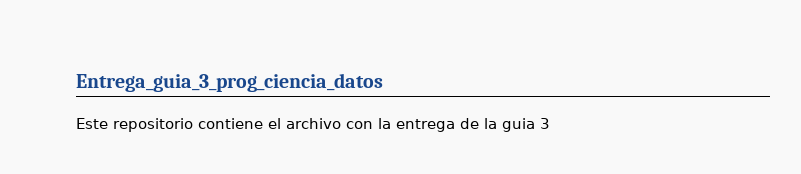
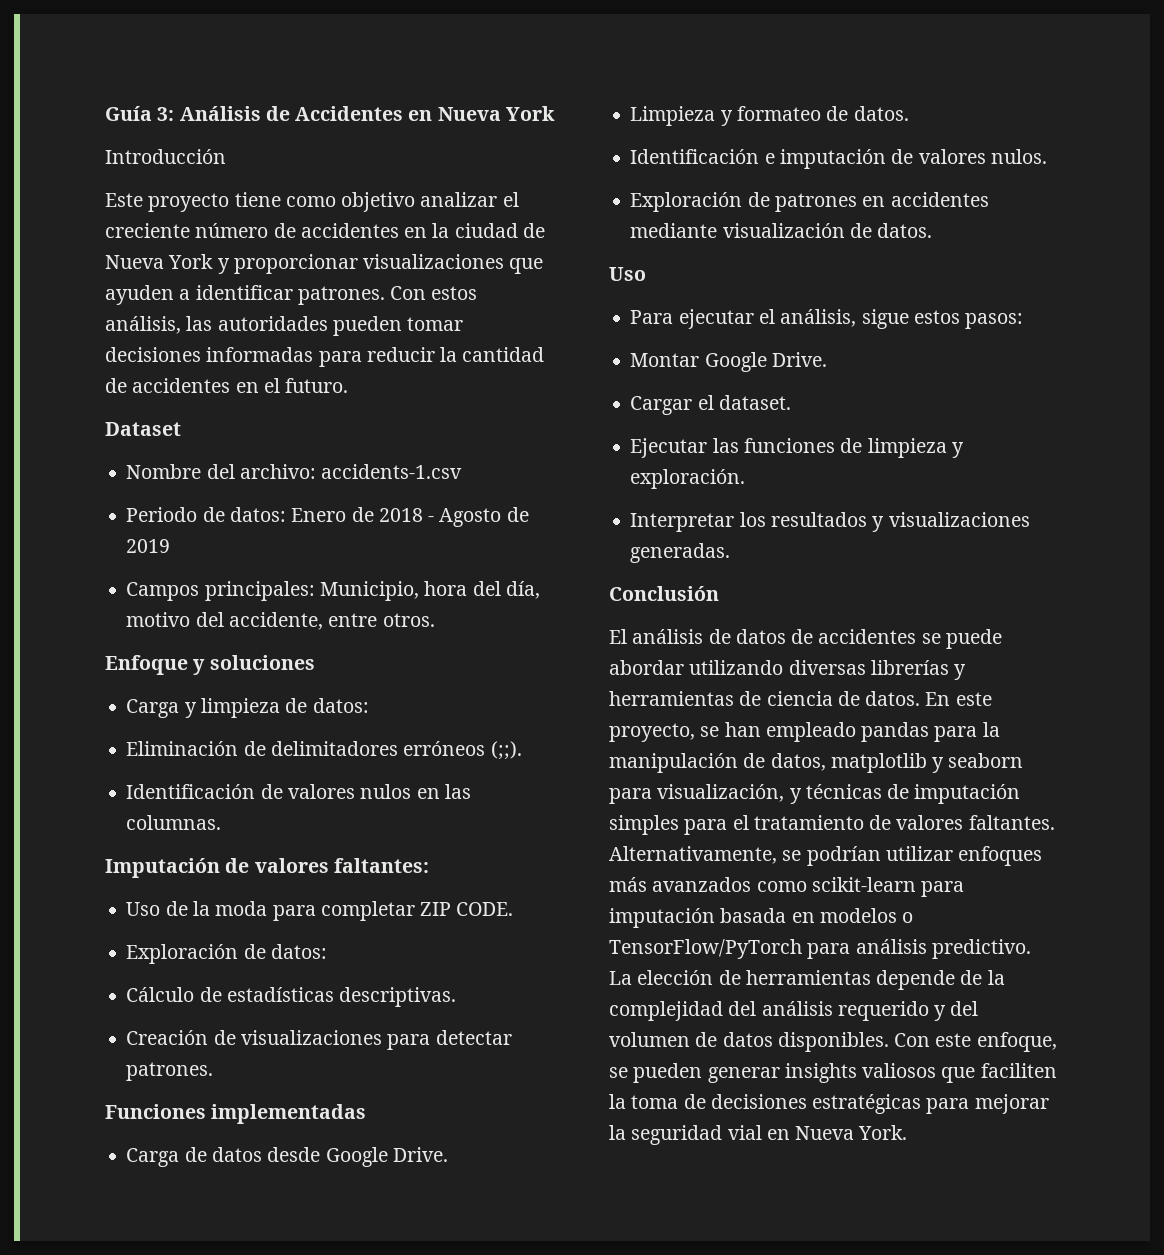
[76,73,383,92] [76,118,550,132] Entrega_guia_3_prog_ciencia_datos // Este repositorio contiene el archivo con la entrega de la guia 3 -> [105,106,555,121] [105,149,226,164] [105,192,519,212] [105,223,545,238] [105,254,544,274] [105,285,478,305] [105,316,464,336] [105,347,545,367] [105,378,349,393] [105,422,181,436] [126,464,463,479] [126,507,529,527] [126,539,171,553] [126,581,540,601] [126,612,435,630] [105,655,315,675] [126,698,369,718] [126,741,522,760] [126,784,471,799] [126,815,222,830] [105,858,429,878] [126,901,514,921] [126,944,327,964] [126,987,457,1007] [126,1030,512,1050] [126,1062,214,1081] [105,1104,367,1124] [126,1147,448,1167] [630,106,909,126] [630,149,1047,169] [630,192,989,212] [630,223,933,238] [609,267,646,281] [630,309,1024,329] [630,352,827,372] [630,395,791,415] [630,438,964,458] [630,469,746,489] [630,512,1030,532] [630,543,731,563] [609,586,719,601] [609,629,1002,649] [609,660,967,680] [609,691,992,706] [609,722,1000,742] [609,753,1024,773] [609,784,1021,804] [609,815,1055,835] [609,846,1043,866] [609,877,965,897] [609,908,914,928] [609,939,1031,959] [609,970,1005,990] [609,1001,979,1021] [609,1032,1057,1052] [609,1063,1057,1083] [609,1094,1049,1114] [609,1125,908,1145] Guía 3: Análisis de Accidentes en Nueva York // Introducción // Este proyecto tiene como objetivo analizar el creciente número de accidentes en la ciudad de Nueva York y proporcionar visualizaciones que ayuden a identificar patrones. Con estos análisis, las autoridades pueden tomar decisiones informadas para reducir la cantidad de accidentes en el futuro. // Dataset // Nombre del archivo: accidents-1.csv // Periodo de datos: Enero de 2018 - Agosto de 2019 // Campos principales: Municipio, hora del día, motivo del accidente, entre otros. // Enfoque y soluciones // Carga y limpieza de datos: // Eliminación de delimitadores erróneos (;;). // Identificación de valores nulos en las columnas. // Imputación de valores faltantes: // Uso de la moda para completar ZIP CODE. // Exploración de datos: // Cálculo de estadísticas descriptivas. // Creación de visualizaciones para detectar patrones. // Funciones implementadas // Carga de datos desde Google Drive. // Limpieza y formateo de datos. // Identificación e imputación de valores nulos. // Exploración de patrones en accidentes mediante visualización de datos. // Uso // Para ejecutar el análisis, sigue estos pasos: // Montar Google Drive. // Cargar el dataset. // Ejecutar las funciones de limpieza y exploración. // Interpretar los resultados y visualizaciones generadas. // Conclusión // El análisis de datos de accidentes se puede abordar utilizando diversas librerías y herramientas de ciencia de datos. En este proyecto, se han empleado pandas para la manipulación de datos, matplotlib y seaborn para visualización, y técnicas de imputación simples para el tratamiento de valores faltantes. Alternativamente, se podrían utilizar enfoques más avanzados como scikit-learn para imputación basada en modelos o TensorFlow/PyTorch para análisis predictivo. La elección de herramientas depende de la complejidad del análisis requerido y del volumen de datos disponibles. Con este enfoque, se pueden generar insights valiosos que faciliten la toma de decisiones estratégicas para mejorar la seguridad vial en Nueva York.

